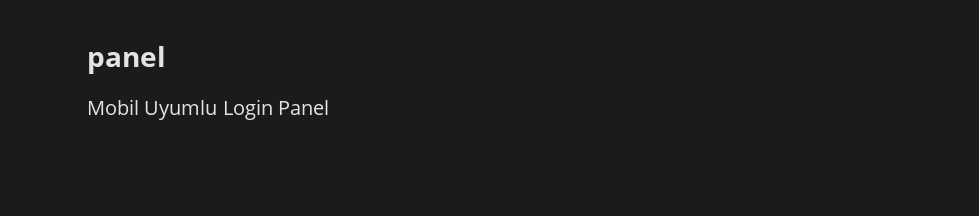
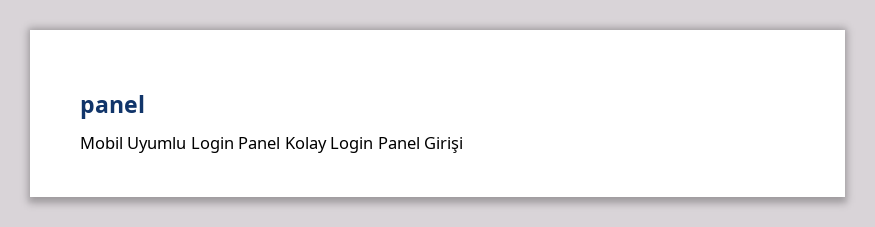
(329, 107) none -> [284,137,464,153] Kolay Login Panel Girişi

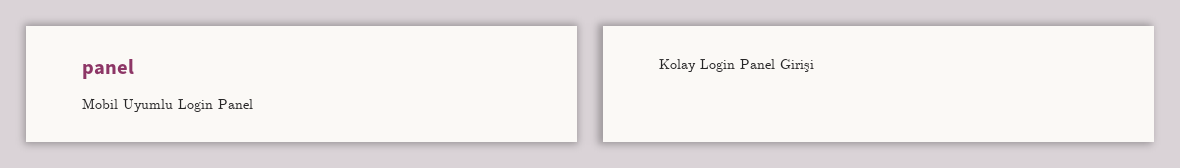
(281, 143) none -> (253, 104) //

